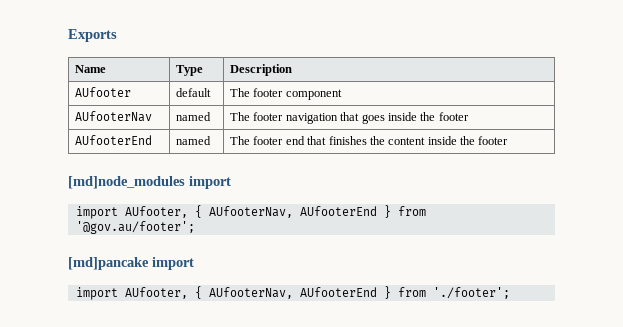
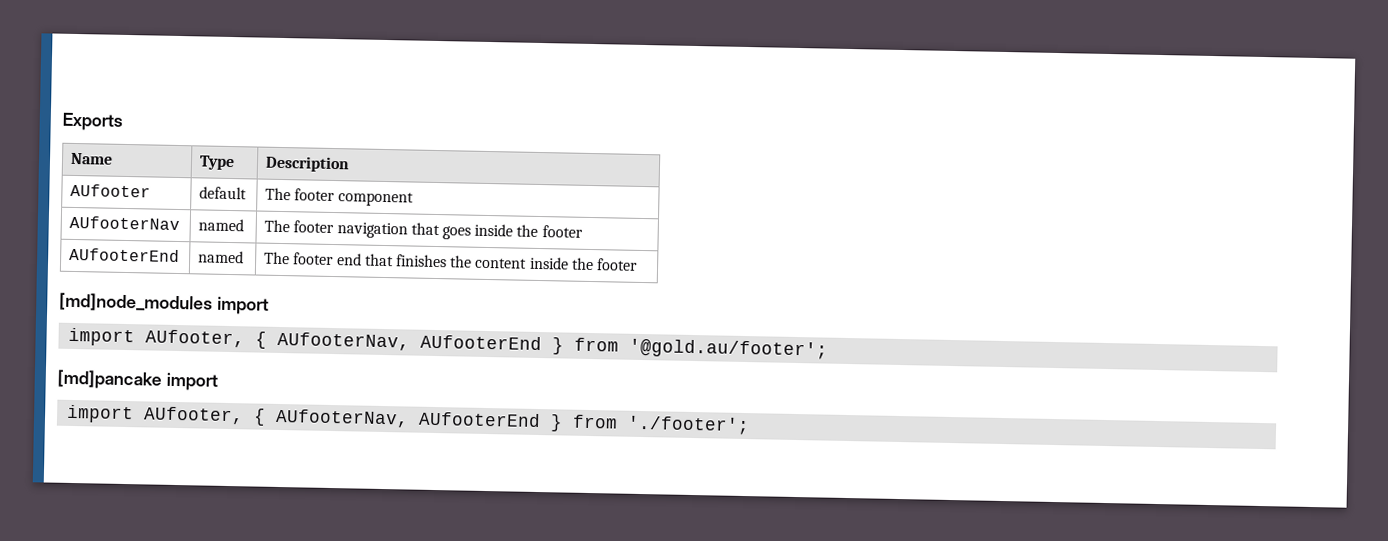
[75,221,195,234] '@gov.au/footer'; -> [629,338,829,360] '@gold.au/footer';

